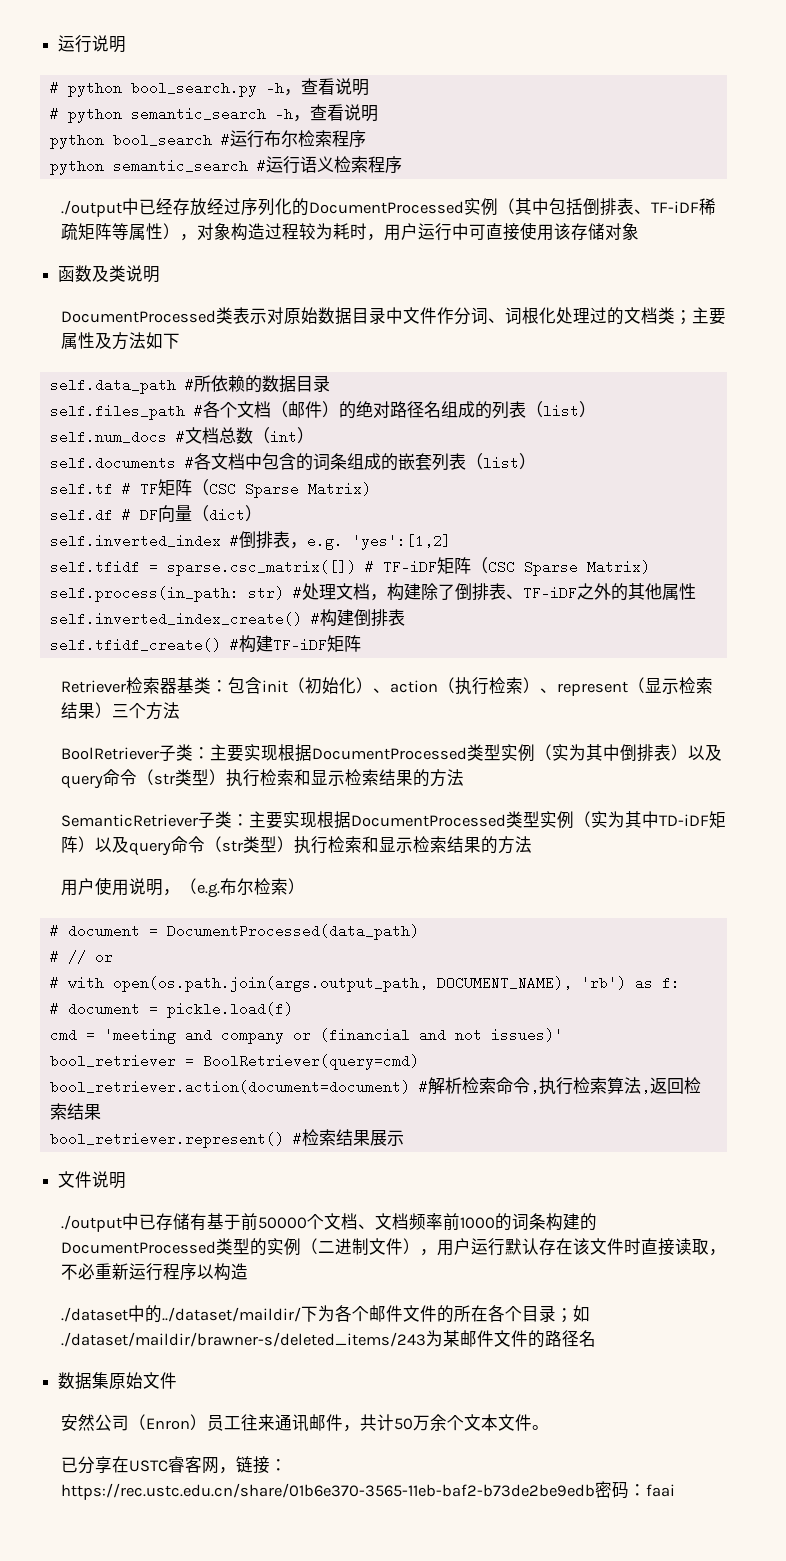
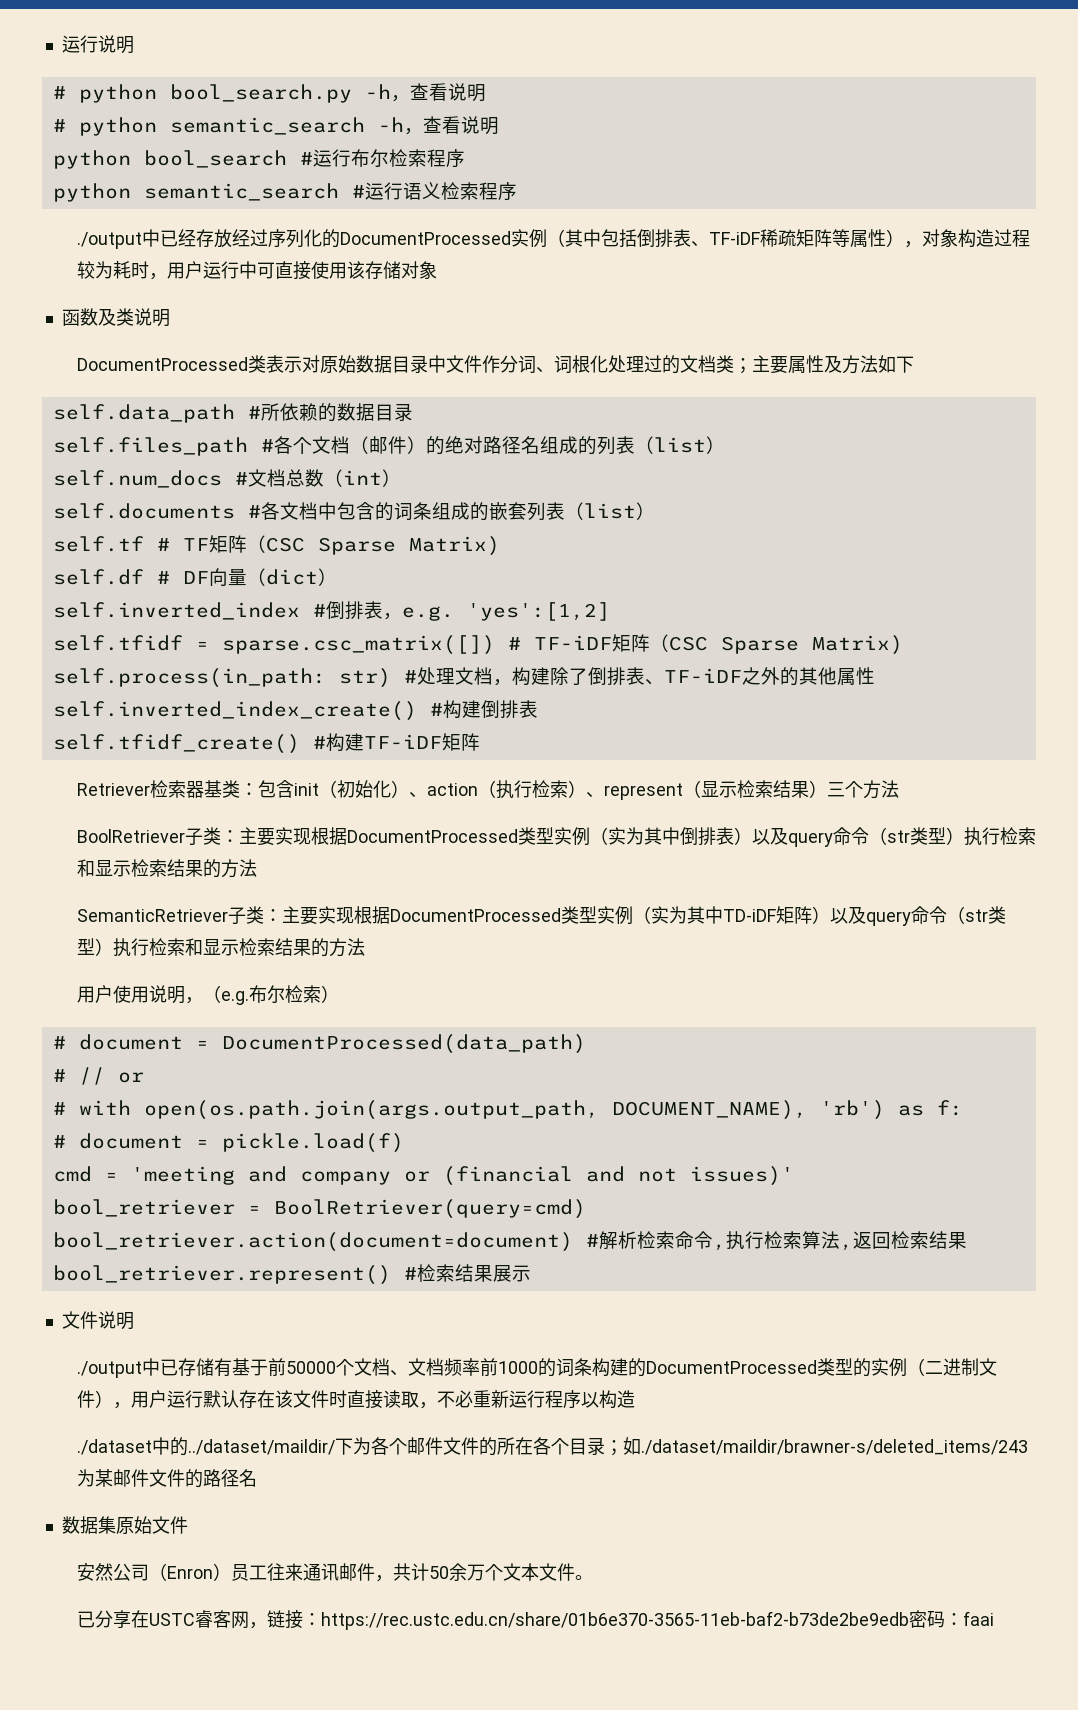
[413,1414,448,1432] 万余 -> [448,1563,485,1582] 余万

